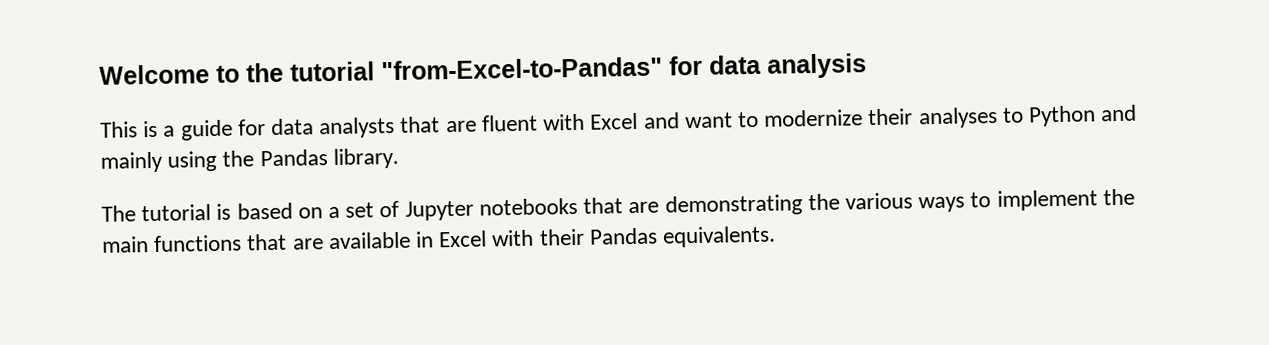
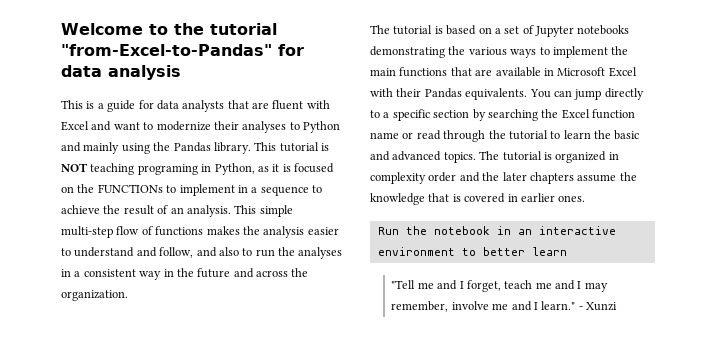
(399, 158) none -> [254,142,329,152] [61,163,334,175] [61,184,322,196] [61,205,293,217] [61,226,339,238] [61,247,343,259] [61,268,309,280] [61,290,128,301] This tutorial is NOT teaching programing in Python, as it is focused on the FUNCTIONs to implement in a sequence to achieve the result of an analysis. This simple multi-step flow of functions makes the analysis easier to understand and follow, and also to run the analyses in a consistent way in the future and across the organization.
[583,197,660,214] that are -> (630, 30) none
(435, 239) none -> [557,67,606,76] Microsoft
(777, 236) none -> [529,88,644,100] [370,109,635,121] [370,130,640,142] [370,151,619,163] [370,172,637,184] [370,193,586,205] [377,226,616,235] [377,247,567,256] [391,280,608,292] [391,301,618,312] You can jump directly to a specific section by searching the Excel function name or read through the tutorial to learn the basic and advanced topics. The tutorial is organized in complexity order and the later chapters assume the knowledge that is covered in earlier ones. // Run the notebook in an interactive environment to better learn // "Tell me and I forget, teach me and I may remember, involve me and I learn." - Xunzi

